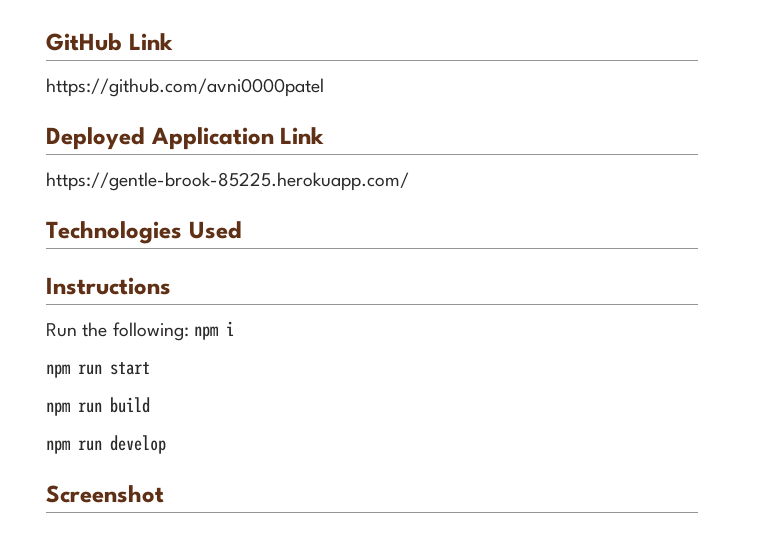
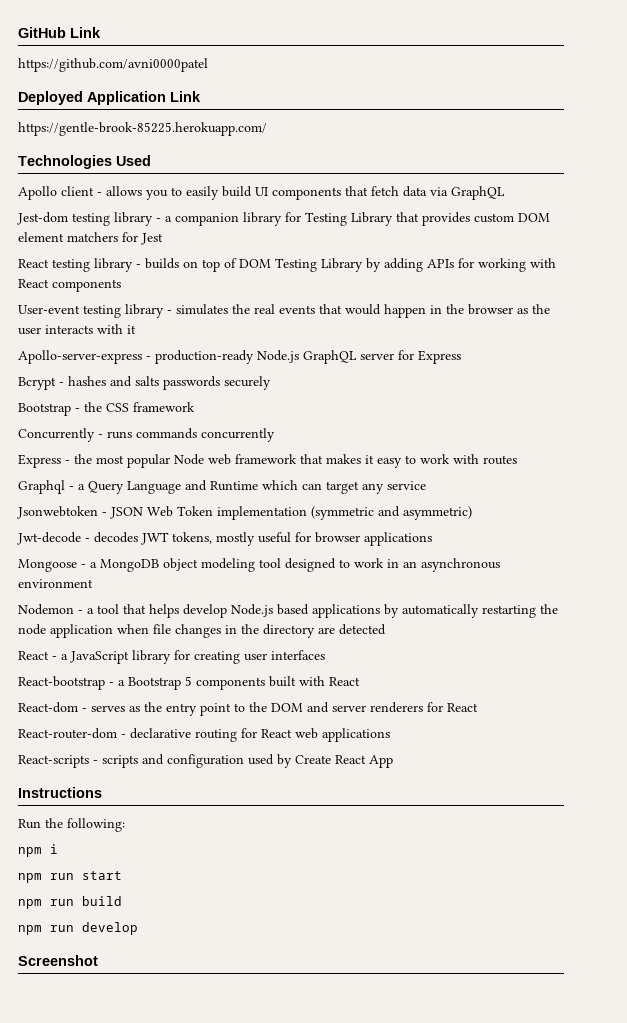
(242, 230) none -> [18,186,505,200] [17,212,550,226] [18,232,163,245] [18,258,556,272] [18,279,121,292] [18,304,550,318] [18,324,136,335] [18,350,461,364] [18,376,271,390] [18,402,195,416] [18,428,275,442] [18,454,517,468] [18,480,426,494] [17,506,472,520] [17,532,432,546] [18,558,500,572] [18,579,93,588] [18,604,558,618] [18,624,386,638] [18,650,325,664] [18,676,360,690] [18,702,478,716] [18,728,390,742] [18,754,393,768] // Apollo client - allows you to easily build UI components that fetch data via GraphQL // Jest-dom testing library - a companion library for Testing Library that provides custom DOM element matchers for Jest // React testing library - builds on top of DOM Testing Library by adding APIs for working with React components // User-event testing library - simulates the real events that would happen in the browser as the user interacts with it // Apollo-server-express - production-ready Node.js GraphQL server for Express // Bcrypt - hashes and salts passwords securely // Bootstrap - the CSS framework // Concurrently - runs commands concurrently // Express - the most popular Node web framework that makes it easy to work with routes // Graphql - a Query Language and Runtime which can target any service // Jsonwebtoken - JSON Web Token implementation (symmetric and asymmetric) // Jwt-decode - decodes JWT tokens, mostly useful for browser applications // Mongoose - a MongoDB object modeling tool designed to work in an asynchronous environment // Nodemon - a tool that helps develop Node.js based applications by automatically restarting the node application when file changes in the directory are detected // React - a JavaScript library for creating user interfaces // React-bootstrap - a Bootstrap 5 components built with React // React-dom - serves as the entry point to the DOM and server renderers for React // React-router-dom - declarative routing for React web applications // React-scripts - scripts and configuration used by Create React App
(189, 331) none -> (125, 825) //

